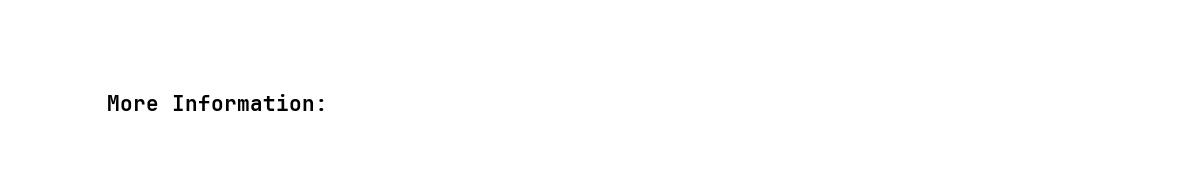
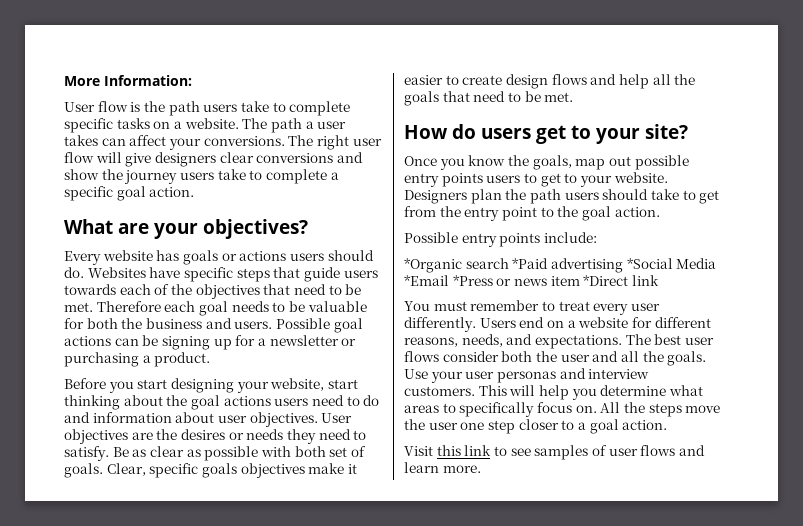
(328, 102) none -> [64,101,351,116] [64,118,347,133] [64,135,382,150] [64,152,363,167] [64,169,339,184] [64,186,195,201] [64,219,308,239] [64,250,374,265] [64,267,378,282] [64,284,362,299] [64,301,367,316] [64,318,363,333] [64,335,357,350] [64,352,211,367] [64,378,358,393] [64,395,380,410] [64,412,353,427] [64,429,367,444] [64,446,366,461] [64,463,357,478] [404,74,696,89] [404,91,574,106] [404,124,688,144] [404,155,689,170] [404,172,668,187] [404,189,720,204] [404,206,660,221] [404,232,597,247] [404,258,717,273] [404,275,659,286] [404,300,660,315] [404,317,711,332] [404,334,714,349] [404,351,707,366] [404,368,650,383] [404,385,703,400] [404,402,721,417] [404,419,668,434] [404,445,705,460] [404,462,481,473] // User flow is the path users take to complete specific tasks on a website. The path a user takes can affect your conversions. The right user flow will give designers clear conversions and show the journey users take to complete a specific goal action. // What are your objectives? // Every website has goals or actions users should do. Websites have specific steps that guide users towards each of the objectives that need to be met. Therefore each goal needs to be valuable for both the business and users. Possible goal actions can be signing up for a newsletter or purchasing a product. // Before you start designing your website, start thinking about the goal actions users need to do and information about user objectives. User objectives are the desires or needs they need to satisfy. Be as clear as possible with both set of goals. Clear, specific goals objectives make it easier to create design flows and help all the goals that need to be met. // How do users get to your site? // Once you know the goals, map out possible entry points users to get to your website. Designers plan the path users should take to get from the entry point to the goal action. // Possible entry points include: // *Organic search *Paid advertising *Social Media *Email *Press or news item *Direct link // You must remember to treat every user differently. Users end on a website for different reasons, needs, and expectations. The best user flows consider both the user and all the goals. Use your user personas and interview customers. This will help you determine what areas to specifically focus on. All the steps move the user one step closer to a goal action. // Visit this link to see samples of user flows and learn more.

